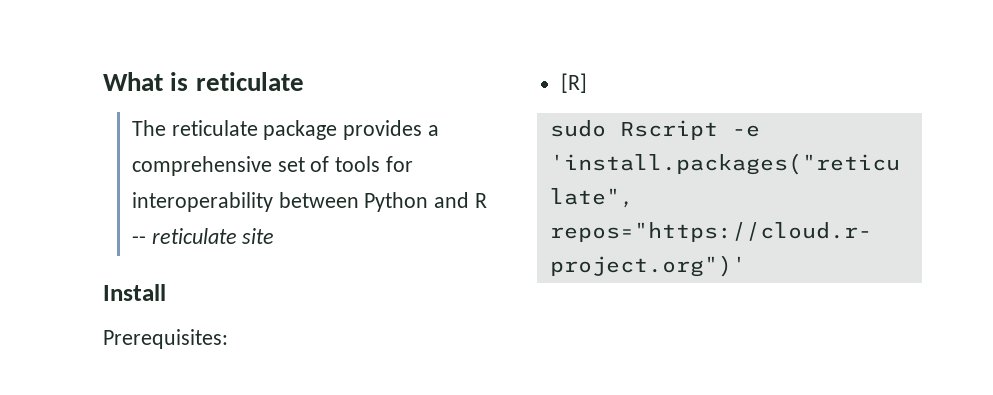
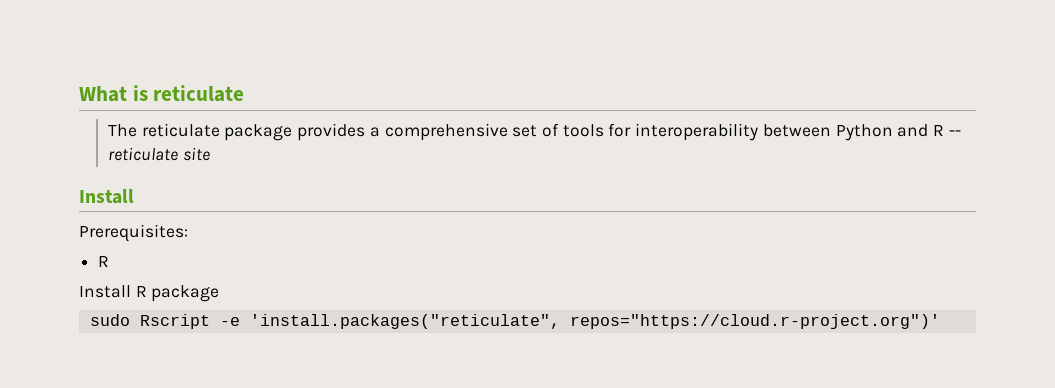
[560,73,587,93] [R] -> [98,256,110,267] [79,285,220,302] R // Install R package

